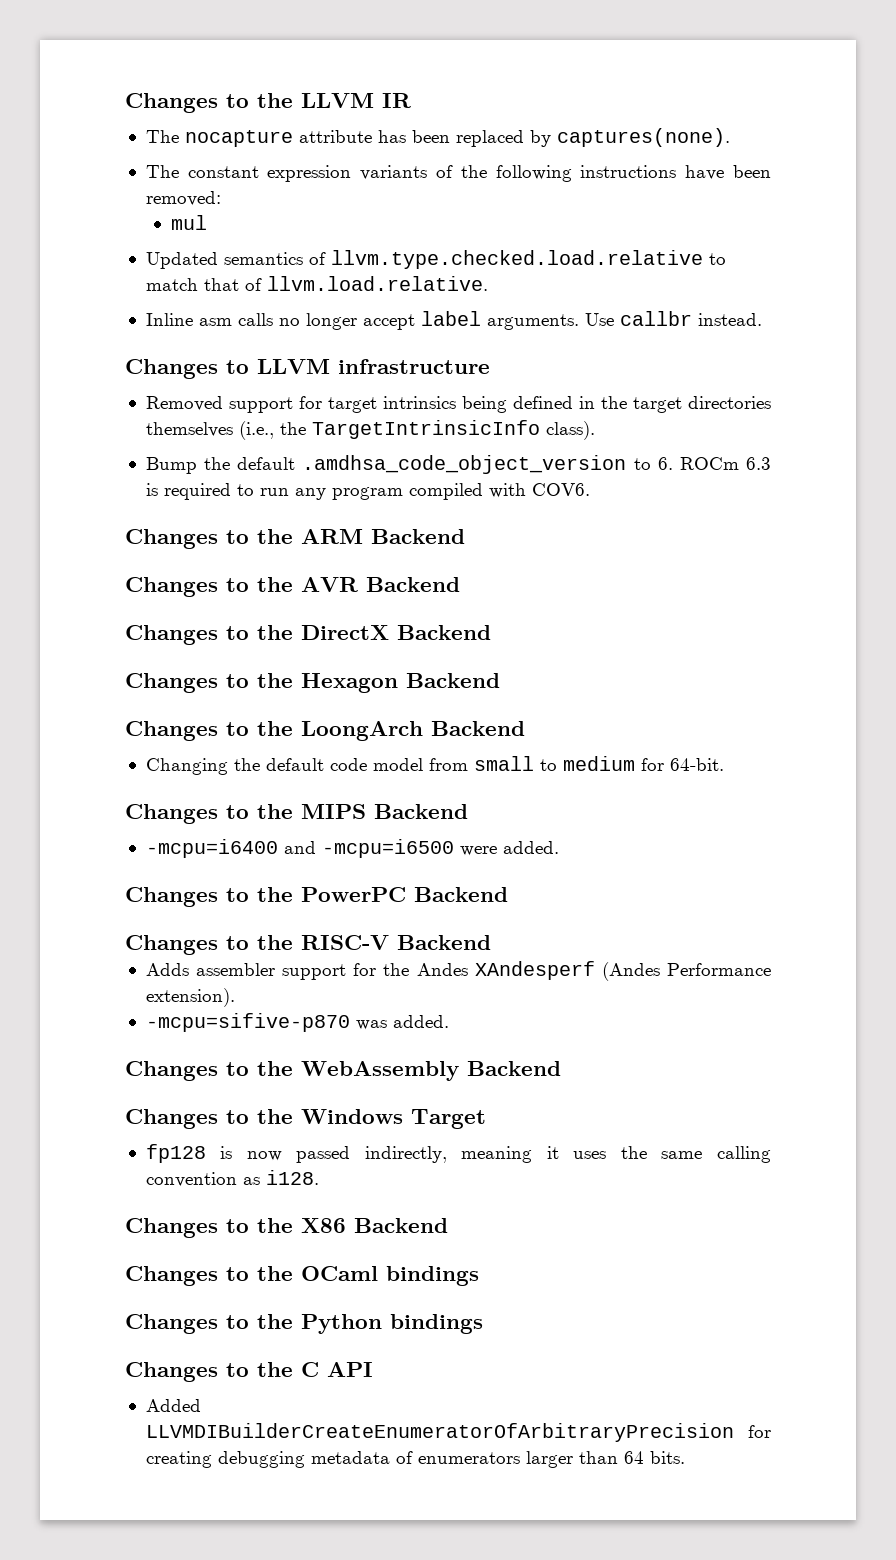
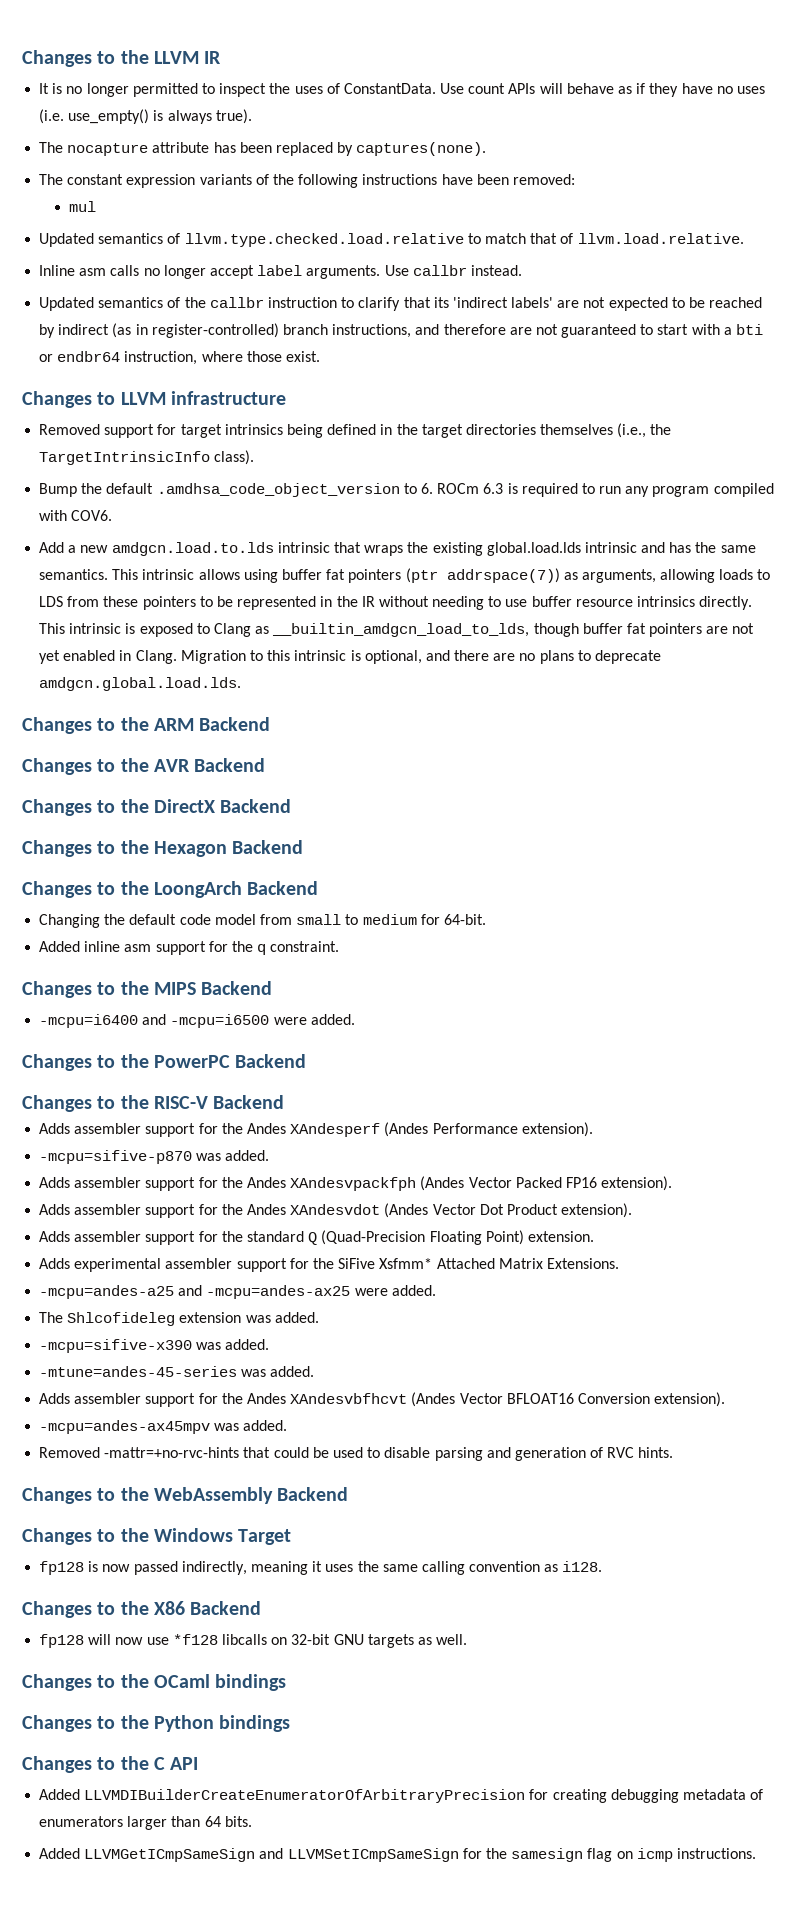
(411, 100) none -> [39,83,765,97] [39,109,252,124] // It is no longer permitted to inspect the uses of ConstantData. Use count APIs will behave as if they have no uses (i.e. use_empty() is always true).
(762, 319) none -> [39,297,763,311] [39,323,764,338] [39,351,320,365] // Updated semantics of the callbr instruction to clarify that its 'indirect labels' are not expected to be reached by indirect (as in register-controlled) branch instructions, and therefore are not guaranteed to start with a bti or endbr64 instruction, where those exist.
(590, 489) none -> [39,542,756,556] [39,568,771,583] [39,596,753,610] [39,623,755,637] [39,650,662,664] [39,677,242,691] // Add a new amdgcn.load.to.lds intrinsic that wraps the existing global.load.lds intrinsic and has the same semantics. This intrinsic allows using buffer fat pointers (ptr addrspace(7)) as arguments, allowing loads to LDS from these pointers to be represented in the IR without needing to use buffer resource intrinsics directly. This intrinsic is exposed to Clang as __builtin_amdgcn_load_to_lds, though buffer fat pointers are not yet enabled in Clang. Migration to this intrinsic is optional, and there are no plans to deprecate amdgcn.global.load.lds.
(724, 764) none -> [39,941,340,955] // Added inline asm support for the q constraint.
(449, 1021) none -> [39,1176,673,1191] [39,1203,633,1218] [39,1230,594,1245] [39,1258,619,1272] [39,1285,436,1299] [39,1312,319,1326] [39,1339,270,1353] [39,1366,315,1377] [39,1392,726,1407] [39,1420,288,1434] [39,1447,674,1461] // Adds assembler support for the Andes XAndesvpackfph (Andes Vector Packed FP16 extension). // Adds assembler support for the Andes XAndesvdot (Andes Vector Dot Product extension). // Adds assembler support for the standard Q (Quad-Precision Floating Point) extension. // Adds experimental assembler support for the SiFive Xsfmm* Attached Matrix Extensions. // -mcpu=andes-a25 and -mcpu=andes-ax25 were added. // The Shlcofideleg extension was added. // -mcpu=sifive-x390 was added. // -mtune=andes-45-series was added. // Adds assembler support for the Andes XAndesvbfhcvt (Andes Vector BFLOAT16 Conversion extension). // -mcpu=andes-ax45mpv was added. // Removed -mattr=+no-rvc-hints that could be used to disable parsing and generation of RVC hints.
(448, 1225) none -> [39,1634,468,1648] // fp128 will now use *f128 libcalls on 32-bit GNU targets as well.
(685, 1457) none -> [39,1848,756,1862] // Added LLVMGetICmpSameSign and LLVMSetICmpSameSign for the samesign flag on icmp instructions.

